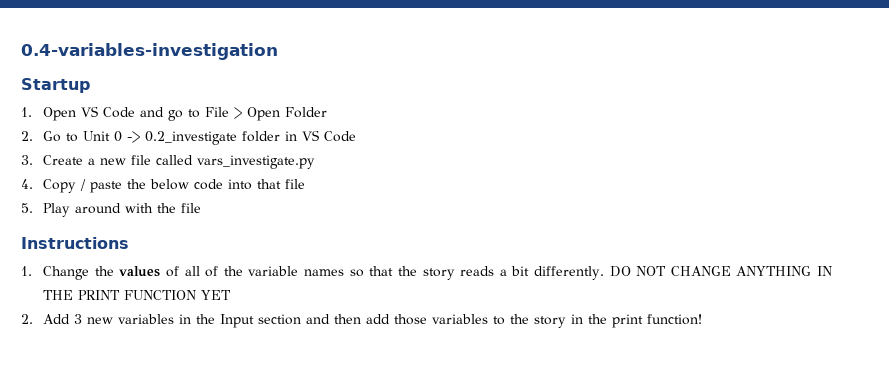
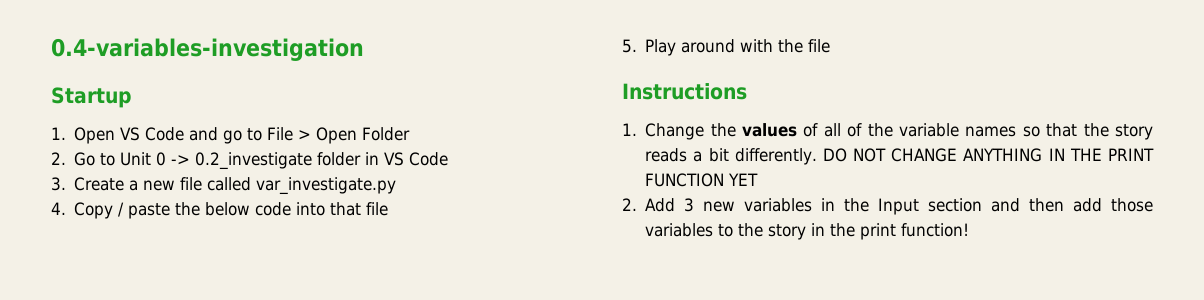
[197,155,316,169] vars_investigate.py -> [256,177,397,195] var_investigate.py

